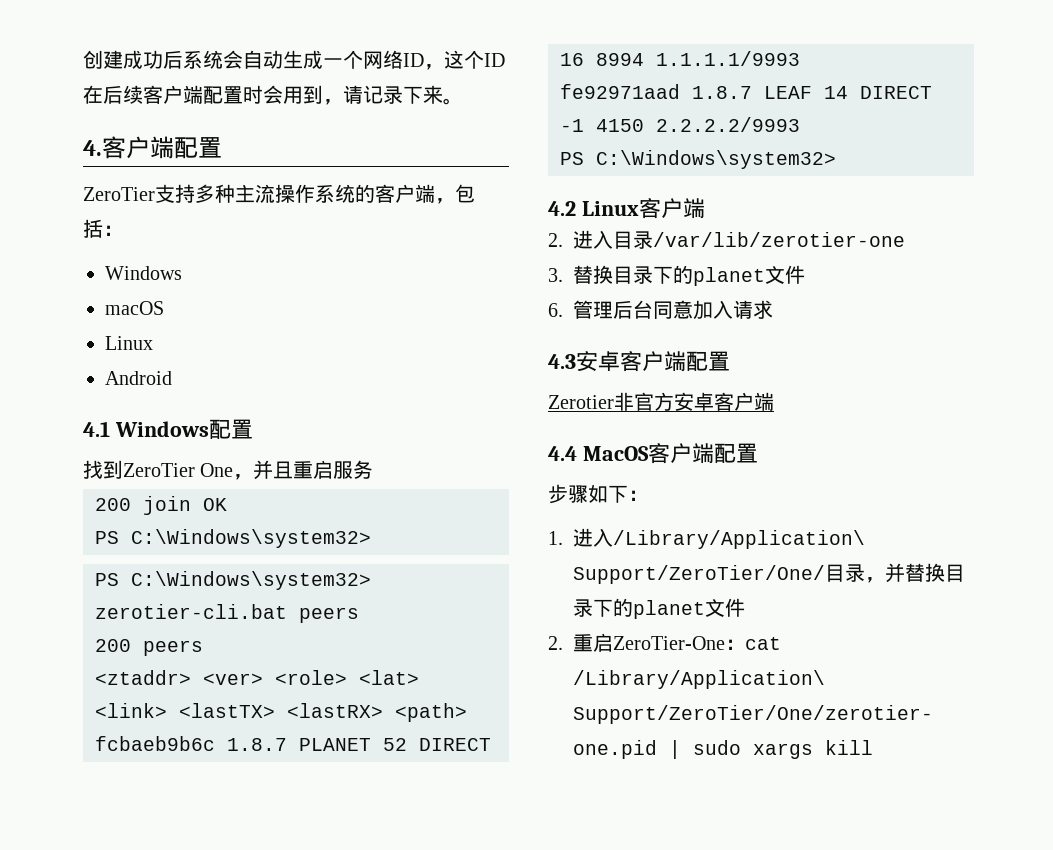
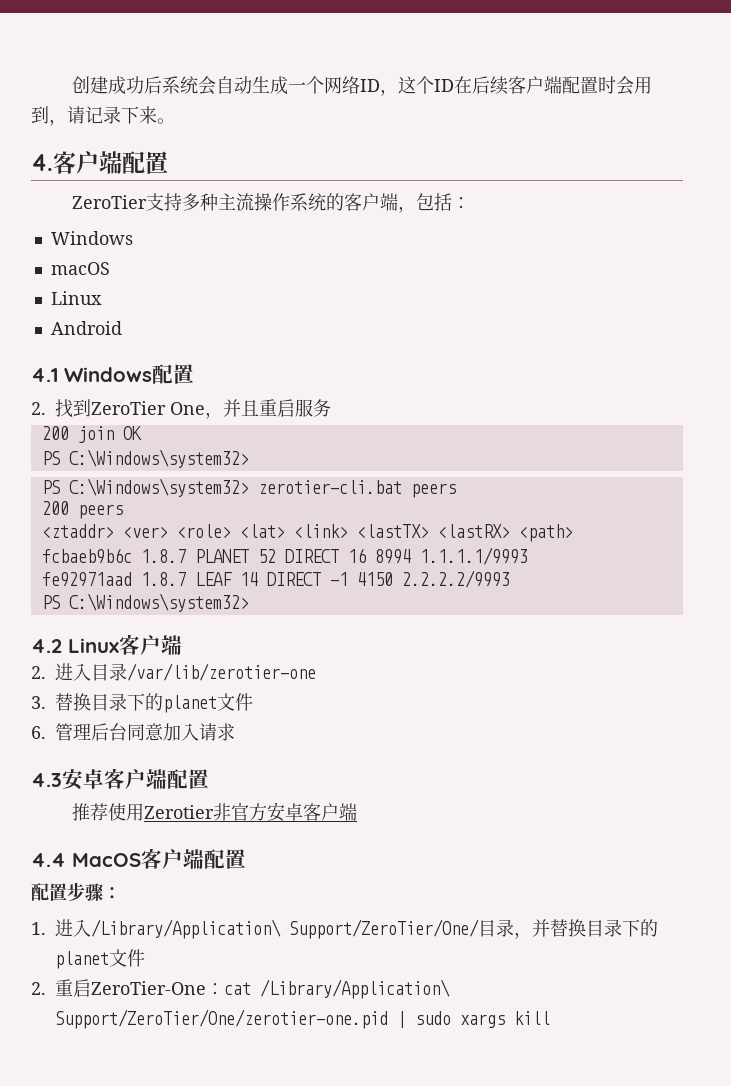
(253, 429) none -> [31,402,46,415] 2.
(730, 361) none -> [72,803,145,821] 推荐使用
[548,484,628,504] 步骤如下 -> [31,882,103,901] 配置步骤

